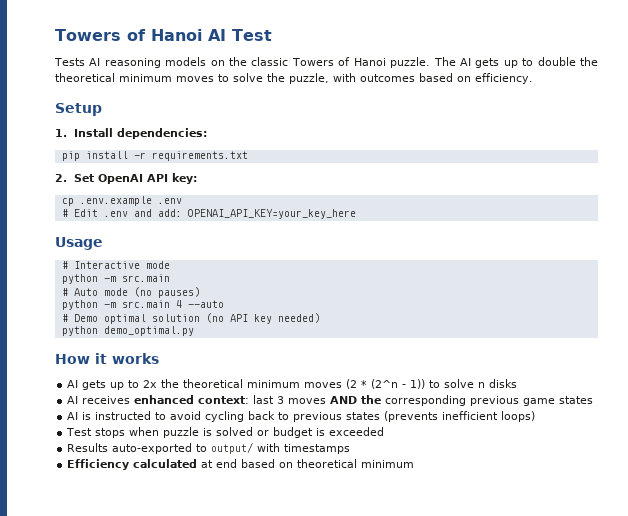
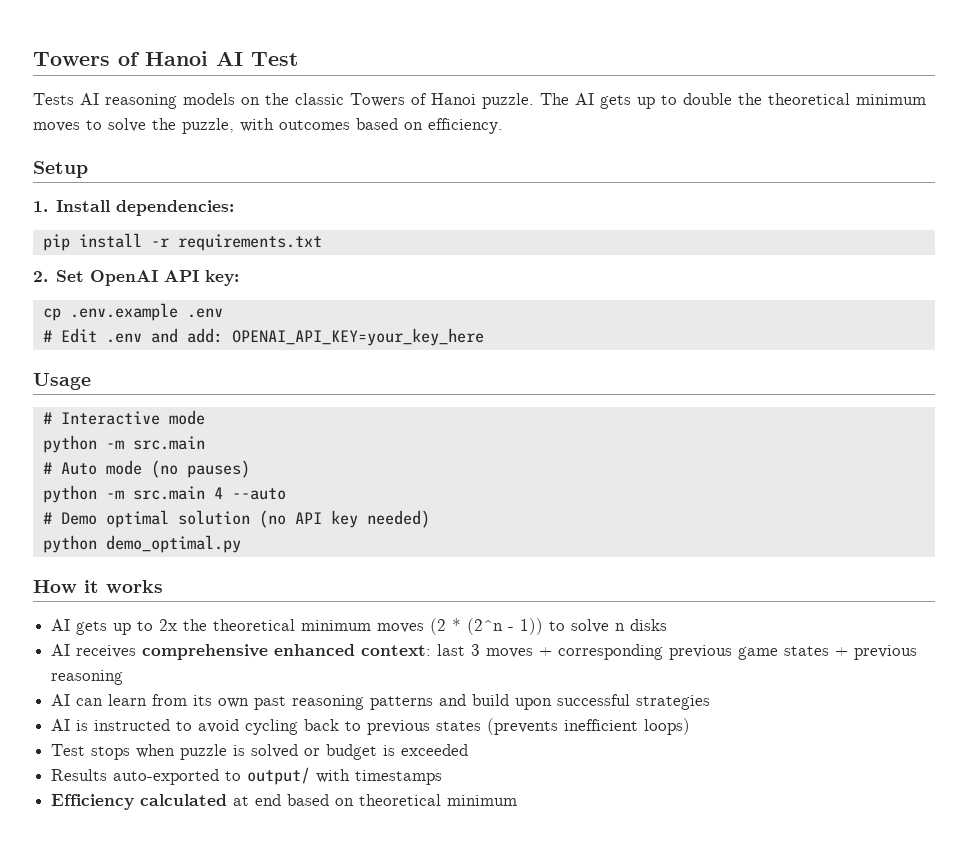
(131, 400) none -> [142,644,269,660] comprehensive
[330,395,382,404] AND the -> [539,647,553,656] +
(594, 400) none -> [835,645,918,660] [51,670,124,685] [51,694,711,710] + previous reasoning // AI can learn from its own past reasoning patterns and build upon successful strategies

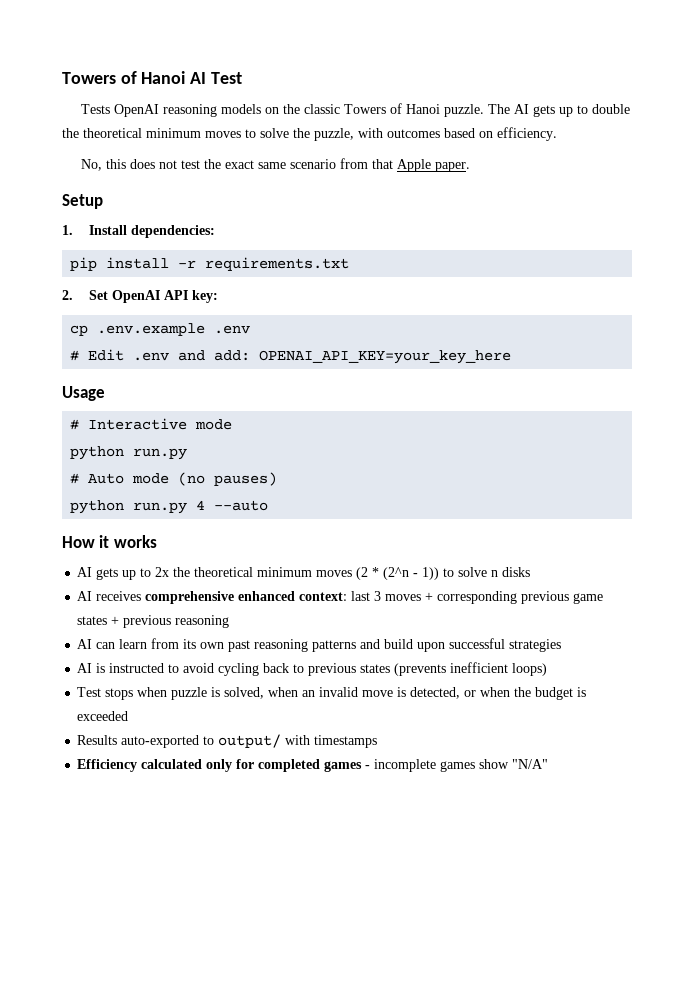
[80,93,99,105] AI -> [114,104,160,117] OpenAI
(503, 126) none -> [81,158,471,172] // No, this does not test the exact same scenario from that Apple paper.
[105,436,205,450] -m src.main -> [133,448,188,460] run.py
[105,486,205,500] -m src.main -> [133,502,188,514] run.py
[42,510,430,528] [42,535,241,553] // # Demo optimal solution (no API key needed) // python demo_optimal.py -> (269, 505) none
[251,744,321,758] solved or -> [224,687,532,699] solved, when an invalid move is detected, or when the
[233,794,518,806] at end based on theoretical minimum -> [206,759,549,772] only for completed games - incomplete games show "N/A"

